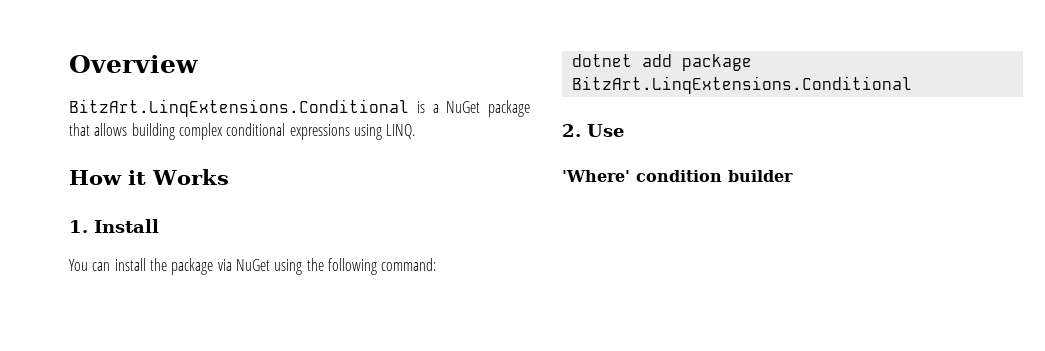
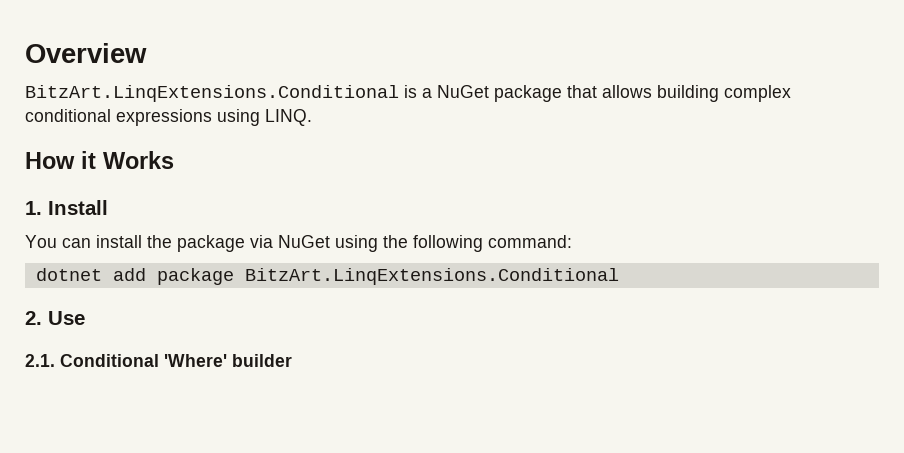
[562,170,722,182] 'Where' condition -> [25,354,227,367] 2.1. Conditional 'Where'

